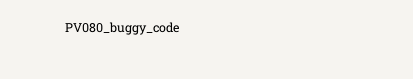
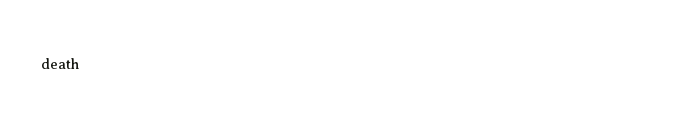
[65,22,179,35] PV080_buggy_code -> [41,58,79,69] death

